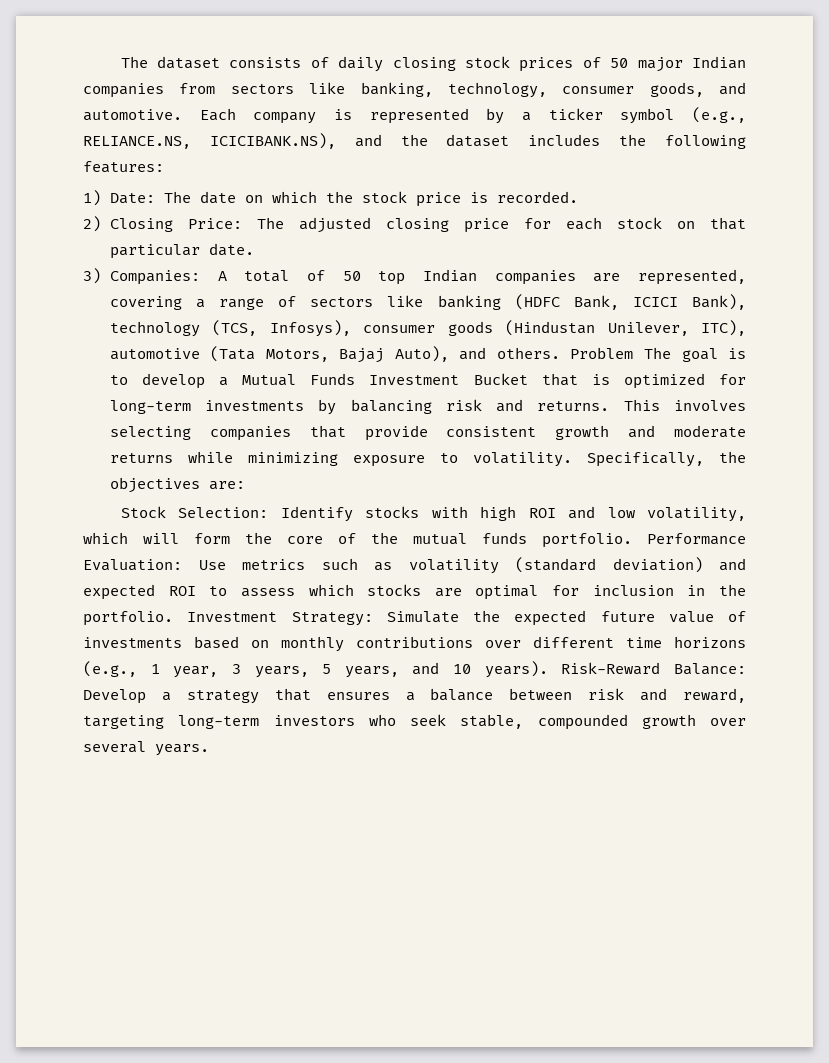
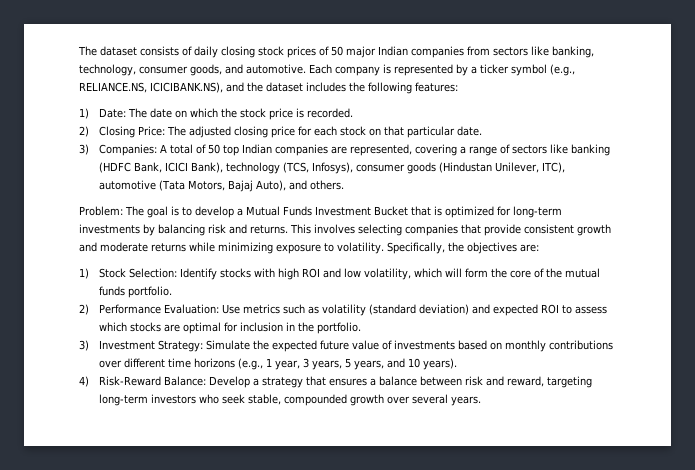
[570,347,634,359] Problem -> [79,206,123,216] // Problem:
(245, 485) none -> [79,268,89,279] 1)
(632, 540) none -> [79,304,89,315] // 2)
(173, 618) none -> [79,340,89,351] // 3)
(548, 669) none -> [79,376,89,387] // 4)

